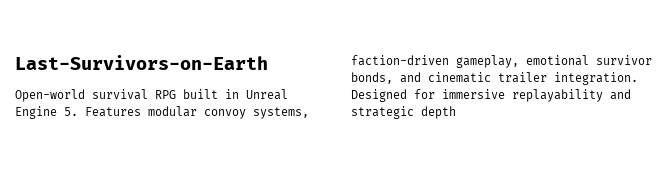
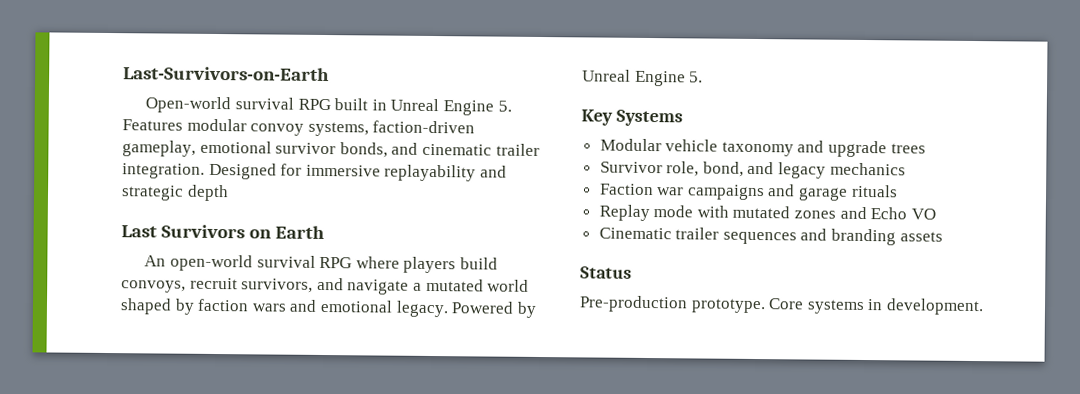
(456, 112) none -> [121,224,326,240] [144,254,499,274] [121,277,530,295] [120,298,537,318] [582,69,704,87] [581,109,683,127] [599,138,926,158] [599,161,906,179] [599,183,898,201] [598,204,936,222] [598,227,943,246] [580,266,632,279] [579,295,984,316] // Last Survivors on Earth // An open-world survival RPG where players build convoys, recruit survivors, and navigate a mutated world shaped by faction wars and emotional legacy. Powered by Unreal Engine 5. // Key Systems // Modular vehicle taxonomy and upgrade trees // Survivor role, bond, and legacy mechanics // Faction war campaigns and garage rituals // Replay mode with mutated zones and Echo VO // Cinematic trailer sequences and branding assets // Status // Pre-production prototype. Core systems in development.

